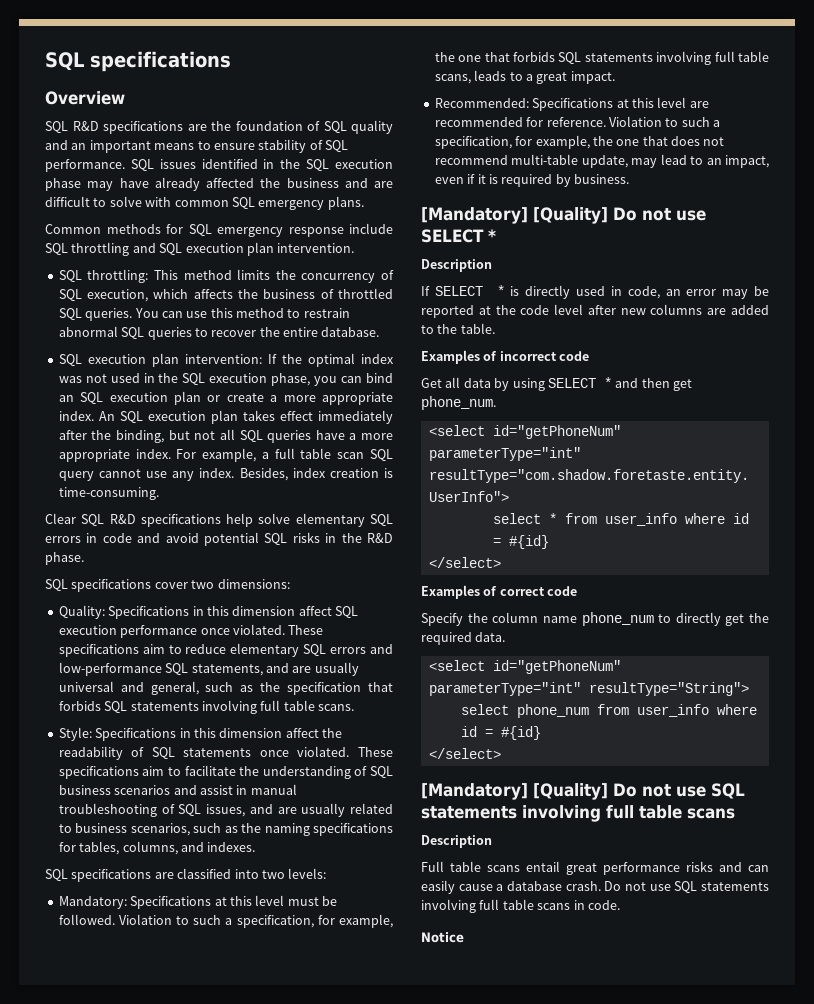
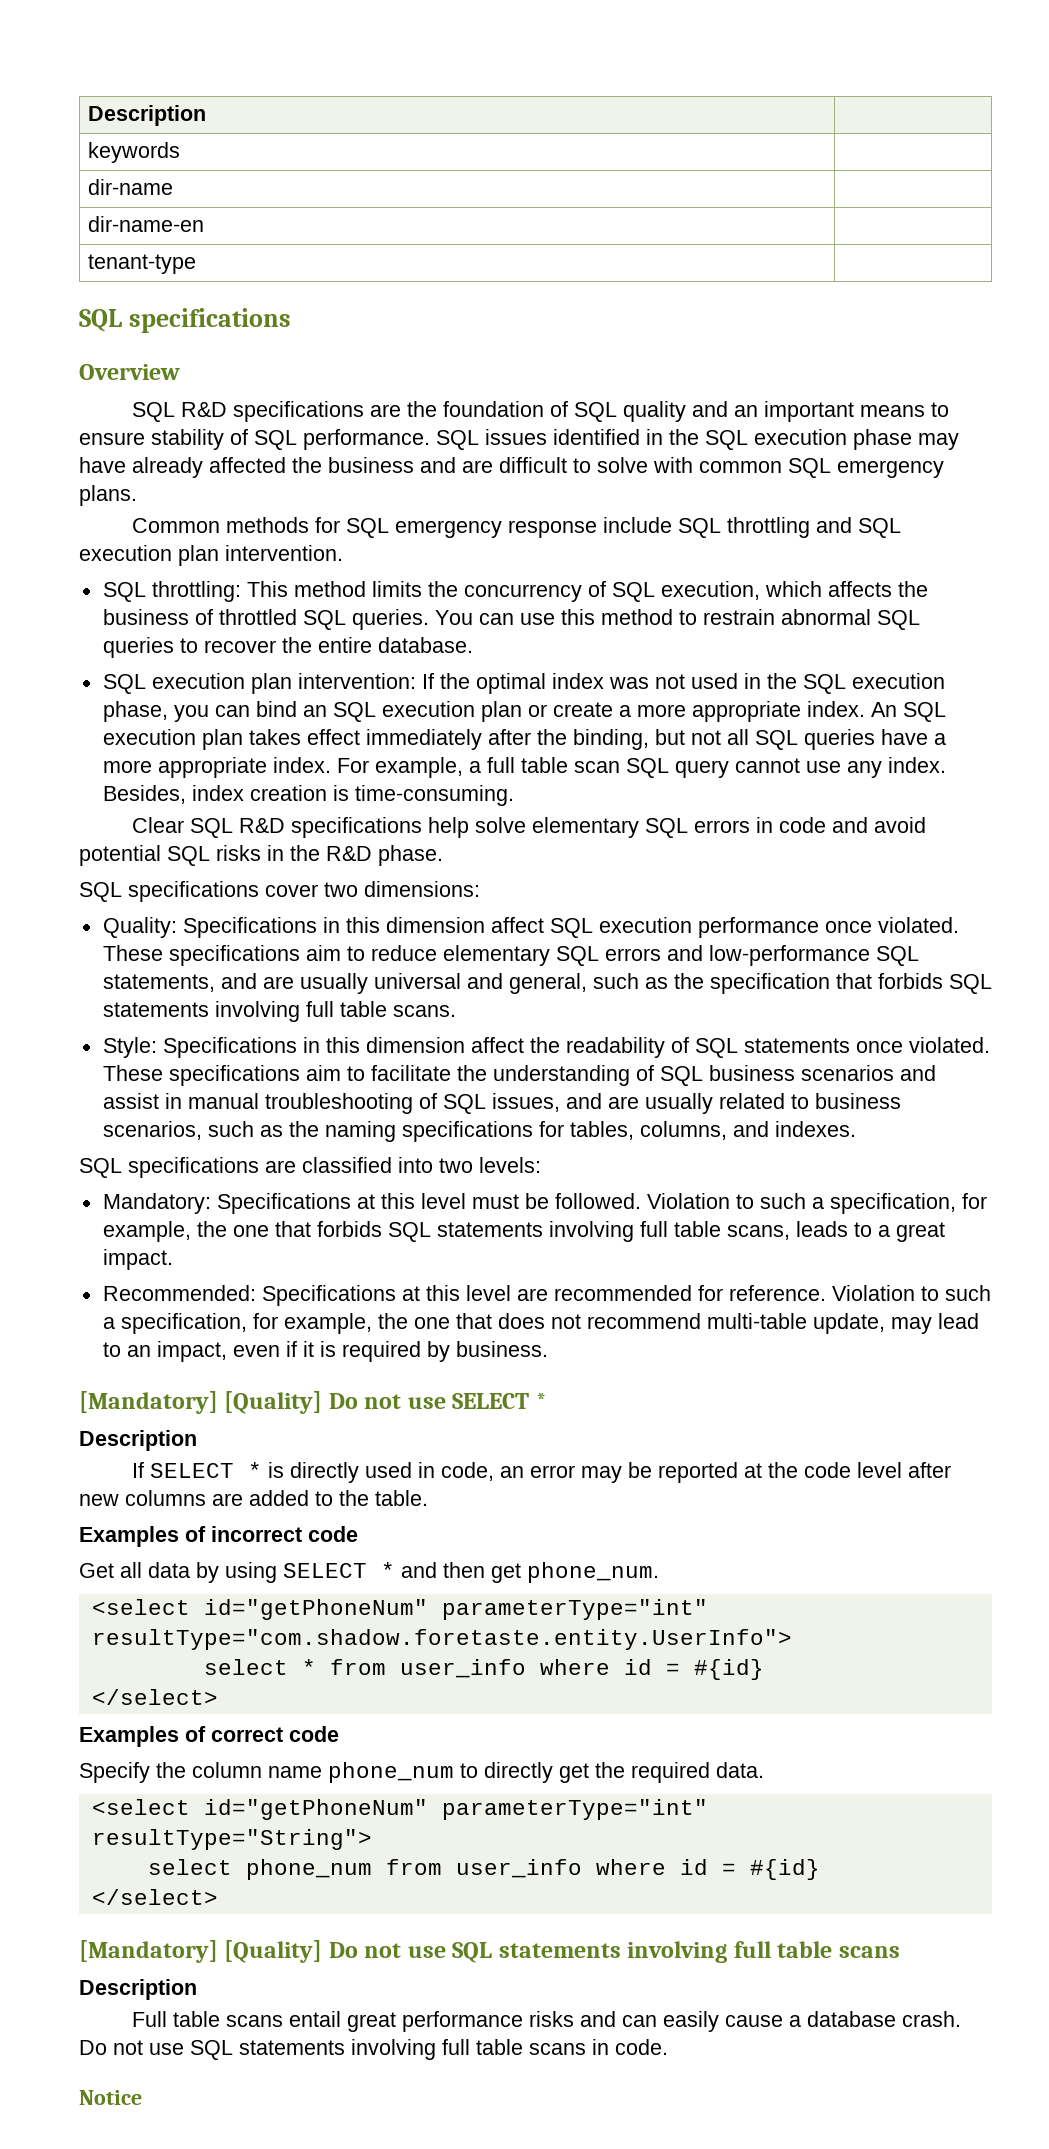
(45, 61) none -> [87,105,206,126] [87,142,180,163] [87,179,173,195] [87,216,204,232] [87,254,196,274] Description | // keywords | // dir-name | // dir-name-en | // tenant-type | //

